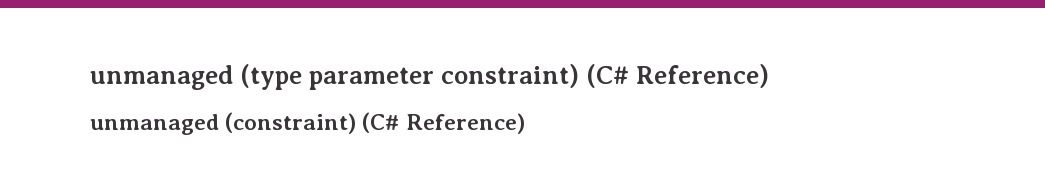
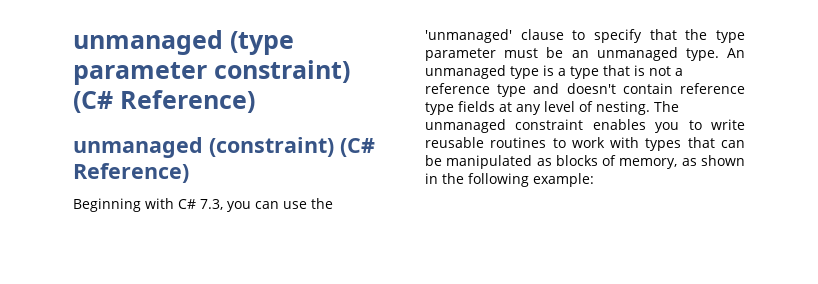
(525, 123) none -> [73,198,333,212] [425,29,745,43] [425,47,745,61] [425,65,683,79] [425,83,745,97] [425,101,679,115] [425,119,745,133] [425,137,745,151] [425,155,745,169] [425,173,594,187] // Beginning with C# 7.3, you can use the 'unmanaged' clause to specify that the type parameter must be an unmanaged type. An unmanaged type is a type that is not a reference type and doesn't contain reference type fields at any level of nesting. The unmanaged constraint enables you to write reusable routines to work with types that can be manipulated as blocks of memory, as shown in the following example:

